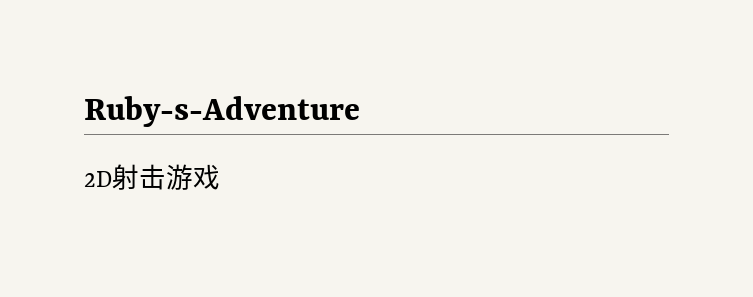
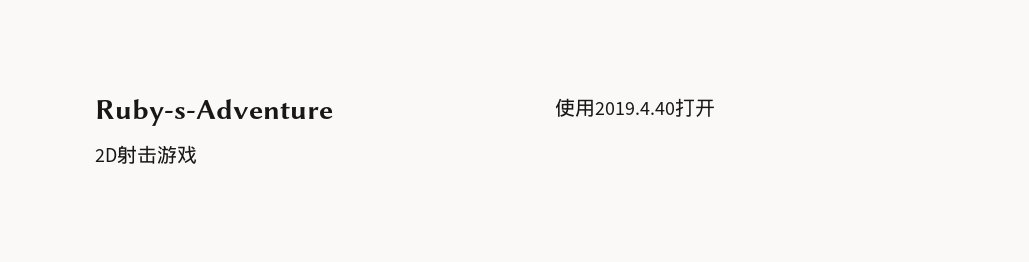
(220, 177) none -> [555,98,715,117] // 使用2019.4.40打开

